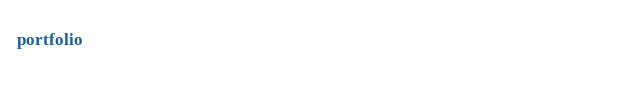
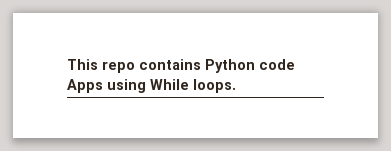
[17,33,83,49] portfolio -> [67,59,295,73] [67,79,236,93] This repo contains Python code Apps using While loops.

